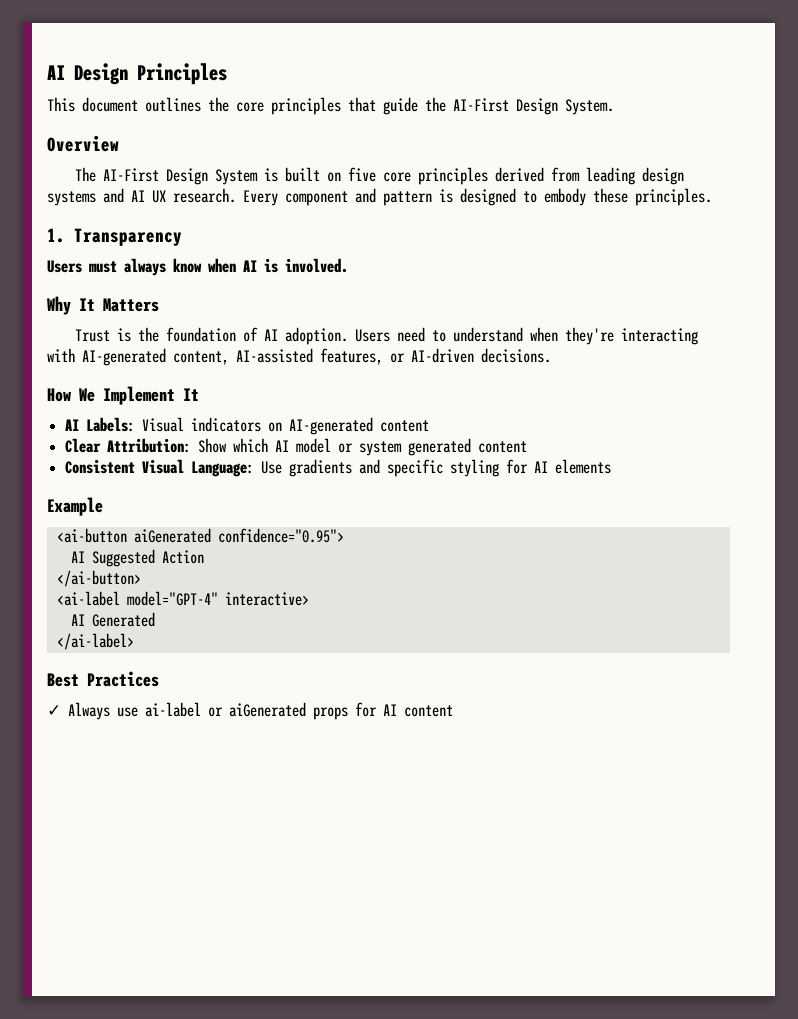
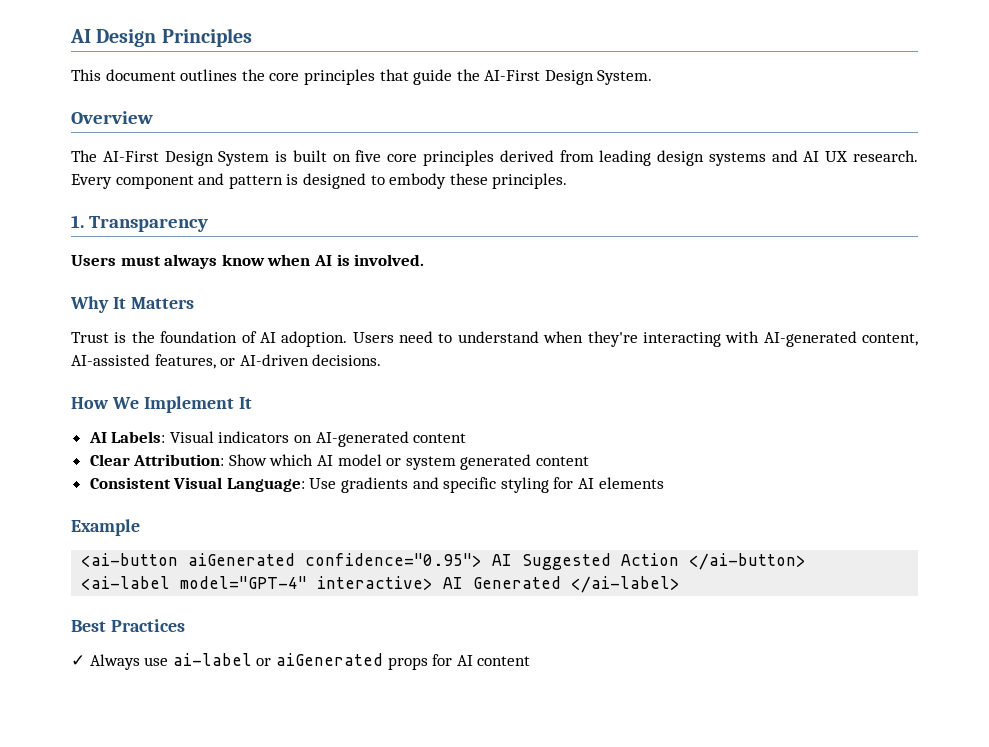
(344, 535) // -> (483, 560) none
(204, 557) // -> (680, 559) none
(309, 599) // -> (434, 583) none
(155, 619) // -> (562, 582) none

